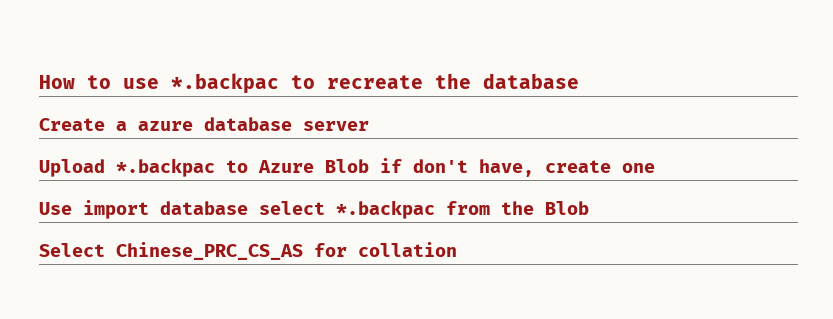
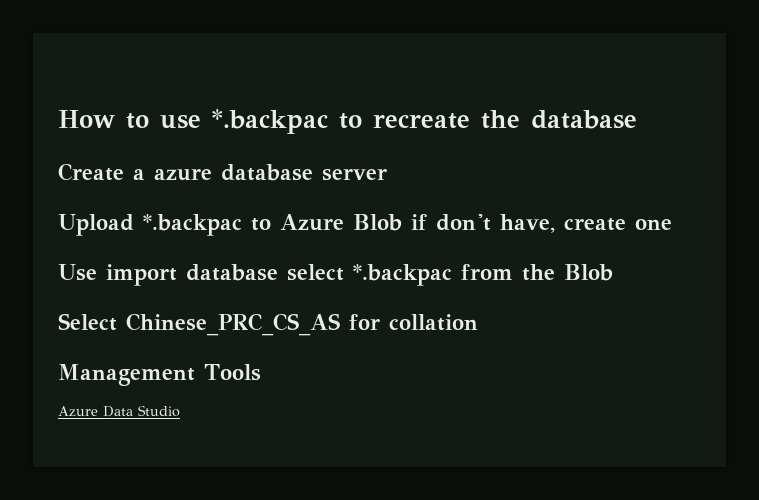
(457, 249) none -> [58,364,261,386] [58,405,180,417] // Management Tools // Azure Data Studio

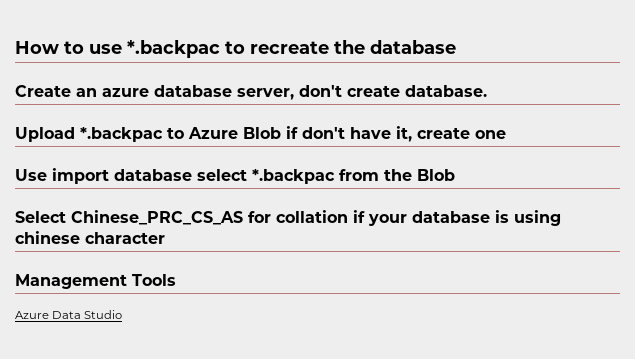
[133,169,145,180] a -> [76,88,97,97] an
[322,168,387,181] server -> [237,85,487,100] server, don't create database.
[500,214,555,233] have, -> [350,126,412,142] have it,
(478, 322) none -> [353,210,561,226] [15,231,165,244] if your database is using chinese character

